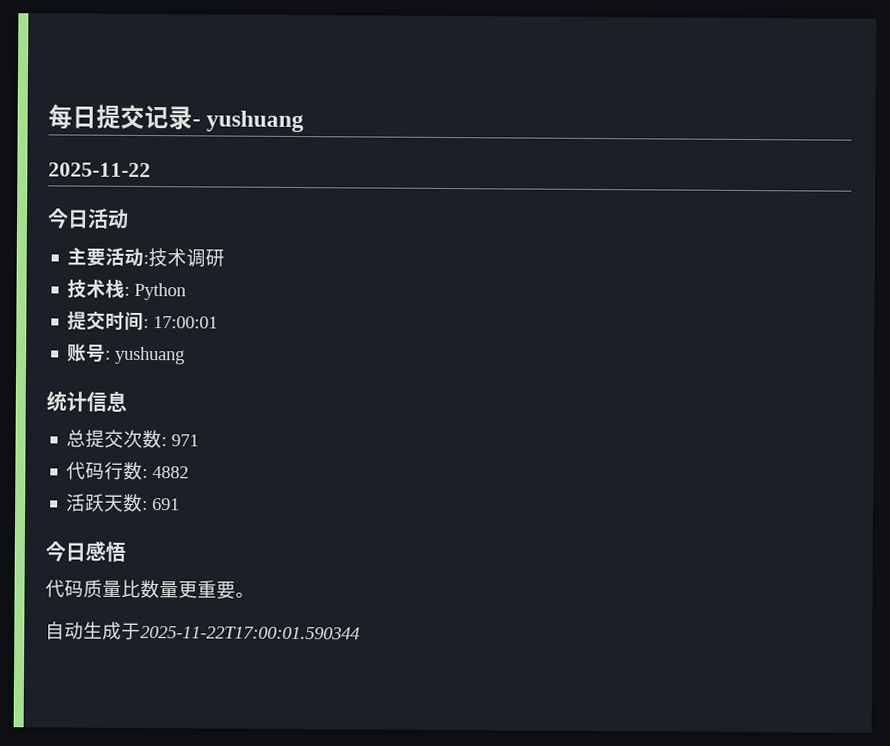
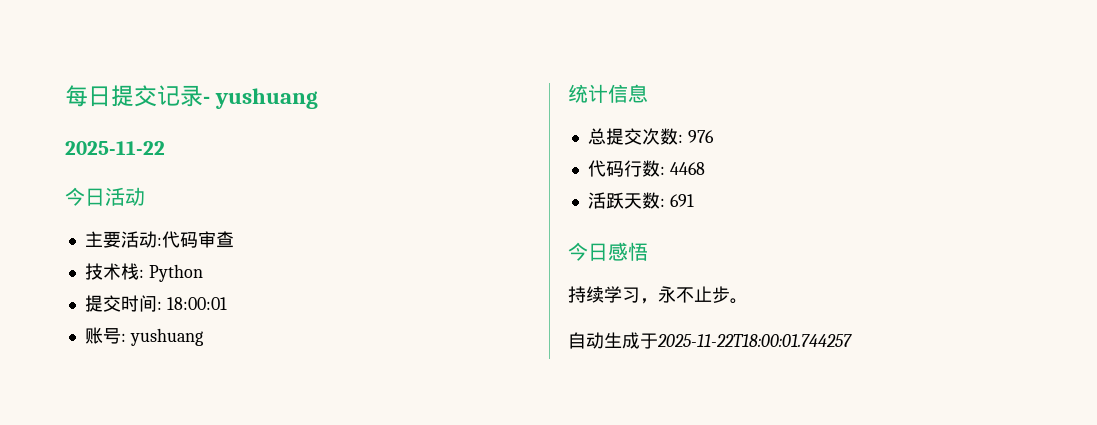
[148,248,226,268] 技术调研 -> [161,231,234,248] 代码审查
[153,316,219,329] 17:00:01 -> [166,297,227,310] 18:00:01
[171,434,200,447] 971 -> [687,130,714,143] 976
[152,466,190,479] 4882 -> [669,162,705,175] 4468
[45,579,236,600] 代码质量比数量更重要 -> [568,286,730,304] 持续学习，永不止步
[140,625,360,640] 2025-11-22T17:00:01.590344 -> [657,334,852,347] 2025-11-22T18:00:01.744257

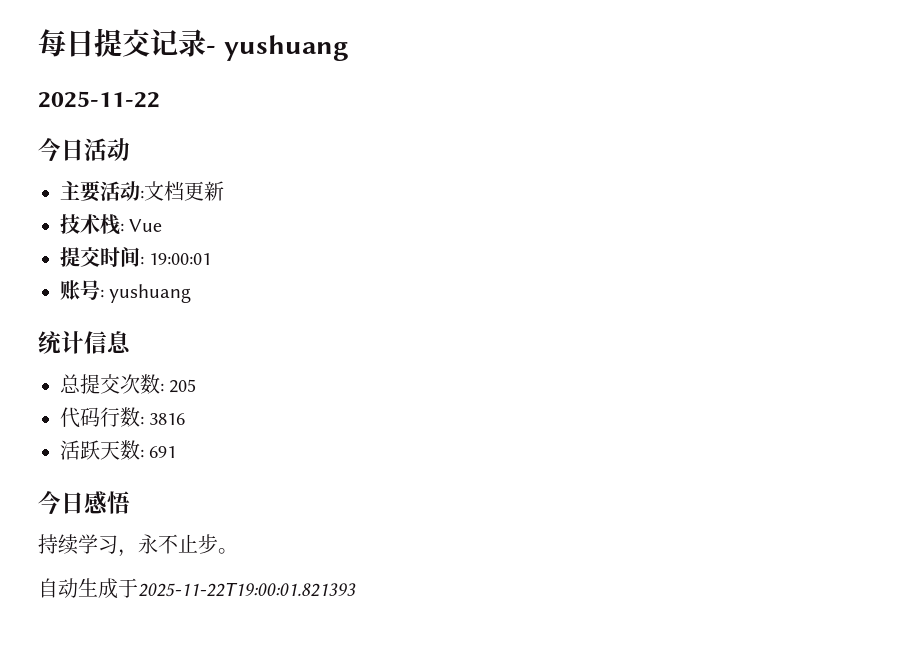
[161,231,234,248] 代码审查 -> [144,181,224,201] 文档更新
[148,264,203,282] Python -> [129,219,163,232] Vue
[166,297,227,310] 18:00:01 -> [149,253,212,265] 19:00:01
[687,130,714,143] 976 -> [169,379,197,393] 205
[669,162,705,175] 4468 -> [149,413,186,425] 3816
[657,334,852,347] 2025-11-22T18:00:01.744257 -> [138,582,356,597] 2025-11-22T19:00:01.821393

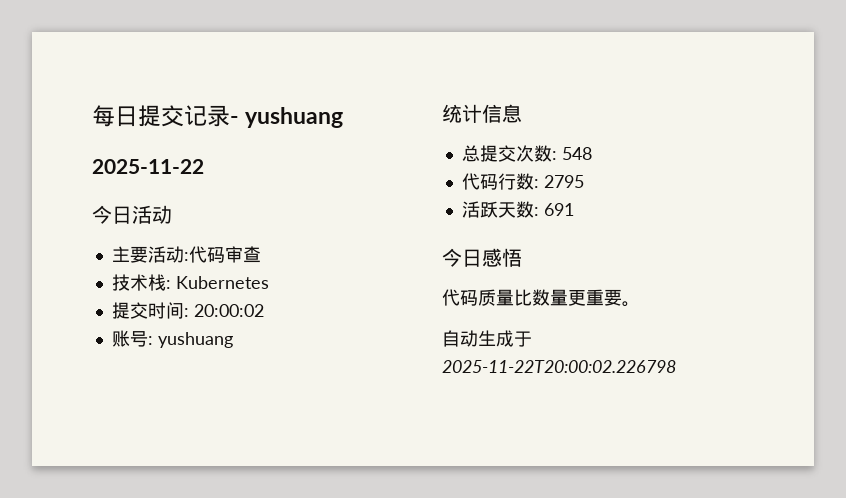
[144,181,224,201] 文档更新 -> [188,246,261,263] 代码审查
[129,219,163,232] Vue -> [175,276,269,289] Kubernetes
[149,253,212,265] 19:00:01 -> [193,304,264,317] 20:00:02
[169,379,197,393] 205 -> [561,147,592,160] 548
[149,413,186,425] 3816 -> [543,175,584,188] 2795
[38,534,218,557] 持续学习，永不止步 -> [442,289,622,306] 代码质量比数量更重要
[138,582,356,597] 2025-11-22T19:00:01.821393 -> [442,360,676,373] 2025-11-22T20:00:02.226798

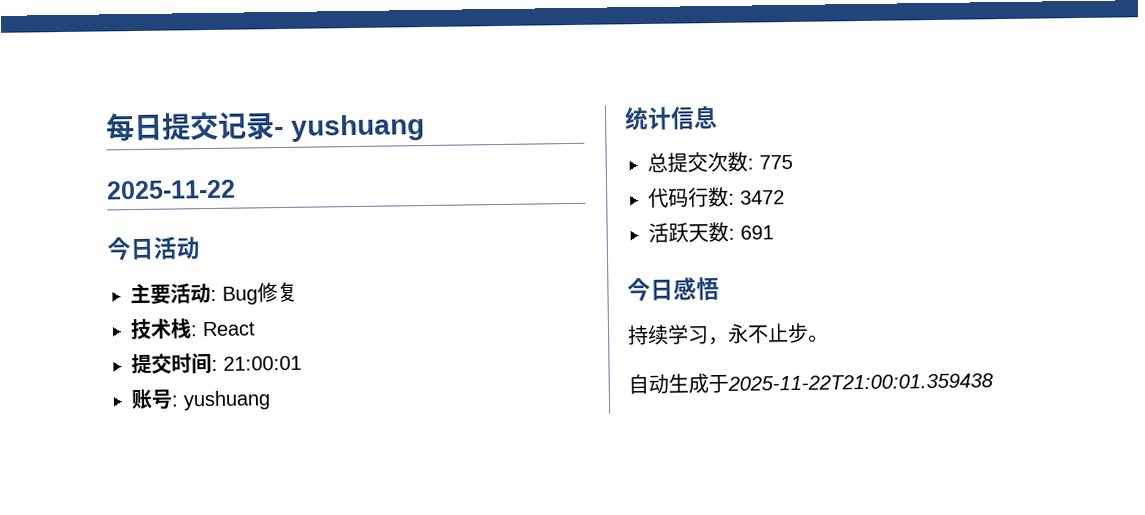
[188,246,261,263] 代码审查 -> [222,281,298,305] Bug修复
[175,276,269,289] Kubernetes -> [202,321,256,337] React
[193,304,264,317] 20:00:02 -> [223,355,302,371] 21:00:01
[561,147,592,160] 548 -> [759,154,793,170] 775
[543,175,584,188] 2795 -> [740,190,785,205] 3472
[442,289,622,306] 代码质量比数量更重要 -> [627,322,809,346] 持续学习，永不止步
[442,360,676,373] 2025-11-22T20:00:02.226798 -> [727,373,993,391] 2025-11-22T21:00:01.359438

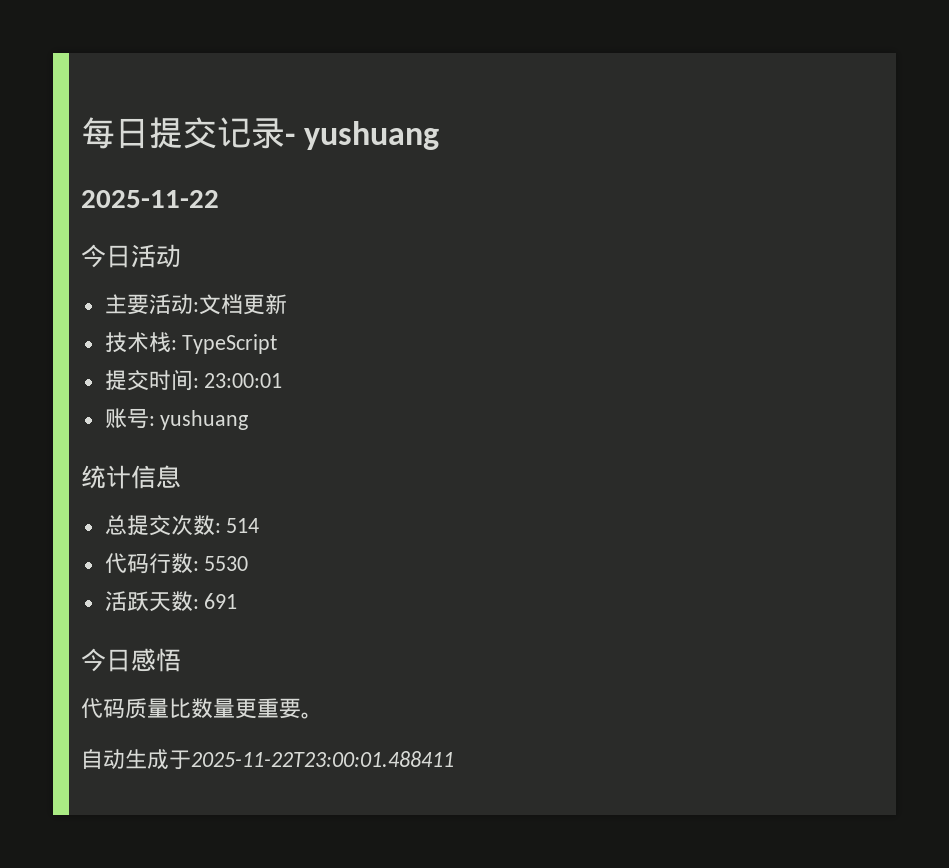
[222,281,298,305] Bug修复 -> [198,294,287,315] 文档更新
[202,321,256,337] React -> [182,334,278,354] TypeScript
[223,355,302,371] 21:00:01 -> [204,373,283,388] 23:00:01
[759,154,793,170] 775 -> [226,518,260,533] 514
[740,190,785,205] 3472 -> [204,556,249,571] 5530
[627,322,809,346] 持续学习，永不止步 -> [81,698,301,719] 代码质量比数量更重要
[727,373,993,391] 2025-11-22T21:00:01.359438 -> [191,751,454,767] 2025-11-22T23:00:01.488411

